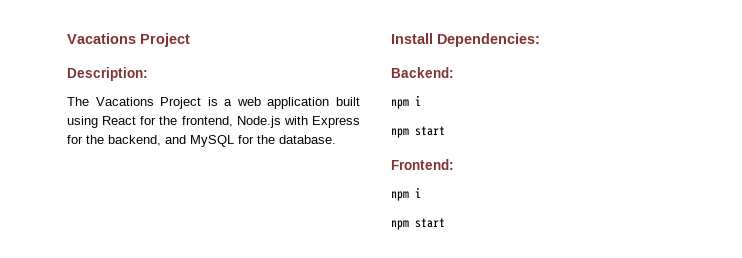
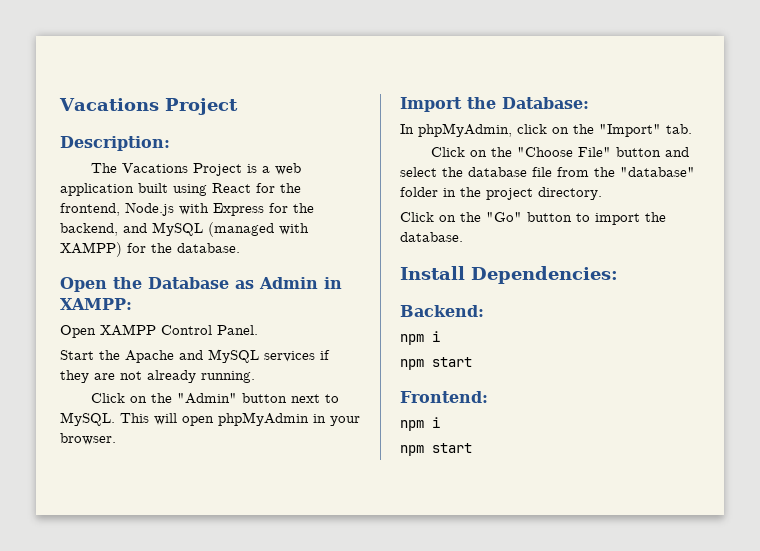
(234, 141) none -> [208,222,309,237] [60,242,122,257] (managed with XAMPP)
(336, 139) none -> [60,277,342,292] [60,298,132,310] [60,324,258,338] [60,349,330,363] [60,370,255,383] [90,393,339,404] [60,412,360,426] [60,433,116,445] [400,97,589,112] [400,123,692,137] [430,147,689,157] [400,167,695,177] [400,187,602,200] [400,212,666,225] [400,232,463,242] // Open the Database as Admin in XAMPP: // Open XAMPP Control Panel. // Start the Apache and MySQL services if they are not already running. // Click on the "Admin" button next to MySQL. This will open phpMyAdmin in your browser. // Import the Database: // In phpMyAdmin, click on the "Import" tab. // Click on the "Choose File" button and select the database file from the "database" folder in the project directory. // Click on the "Go" button to import the database.

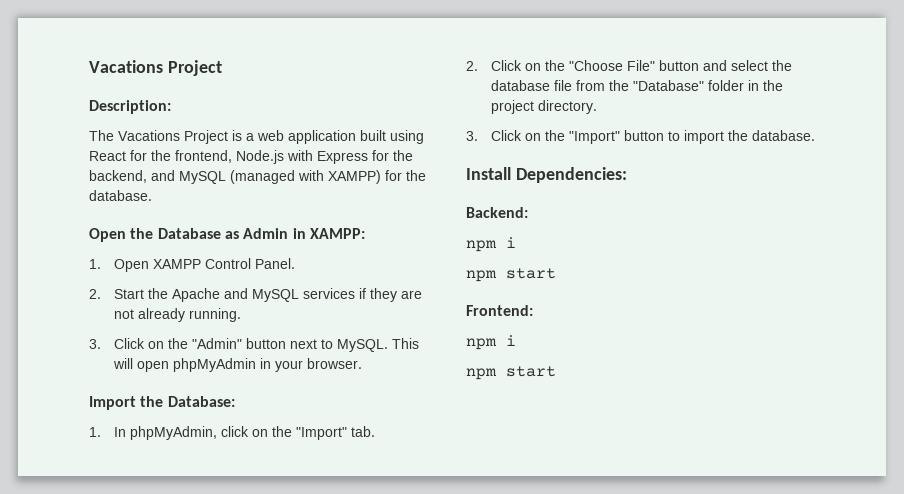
(132, 304) none -> [89,259,101,269] 1.
(258, 330) none -> [89,289,101,299] 2.
(255, 377) none -> [89,339,101,349] 3.
(589, 103) none -> [89,427,101,437] 1.
(692, 129) none -> [466,61,478,71] 2.
[620,167,695,177] "database" -> [632,80,704,91] "Database"
[400,212,522,222] Click on the "Go" -> [466,130,620,144] 3. Click on the "Import"

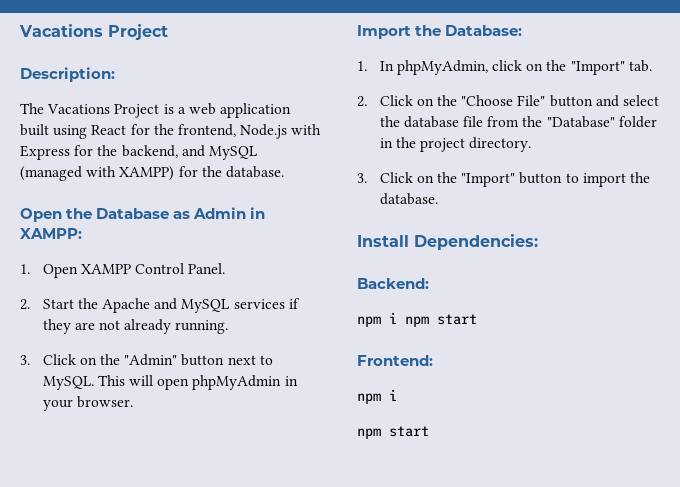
(516, 242) // -> (397, 318) none

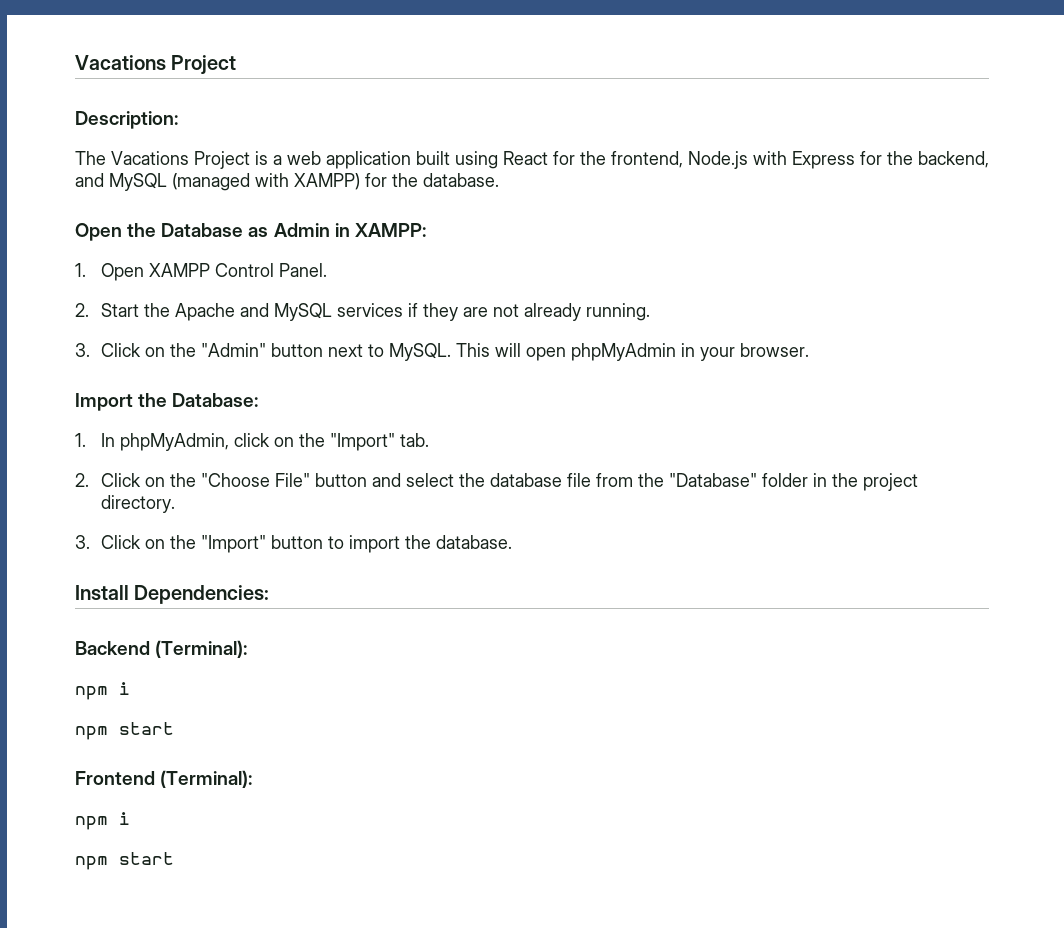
[357,278,429,289] [357,312,477,327] [357,355,433,366] Backend: // npm i npm start // Frontend: -> [75,640,248,658] [75,682,130,700] [75,722,174,740] [75,770,253,788] Backend (Terminal): // npm i // npm start // Frontend (Terminal):

